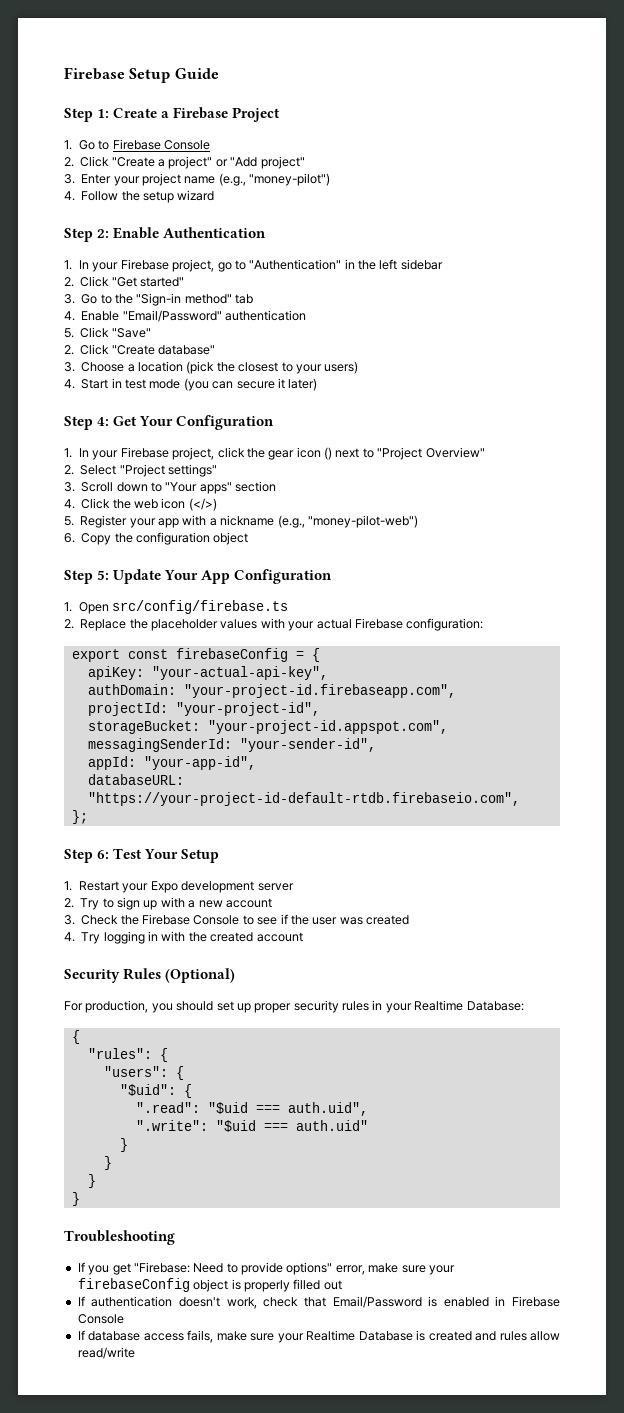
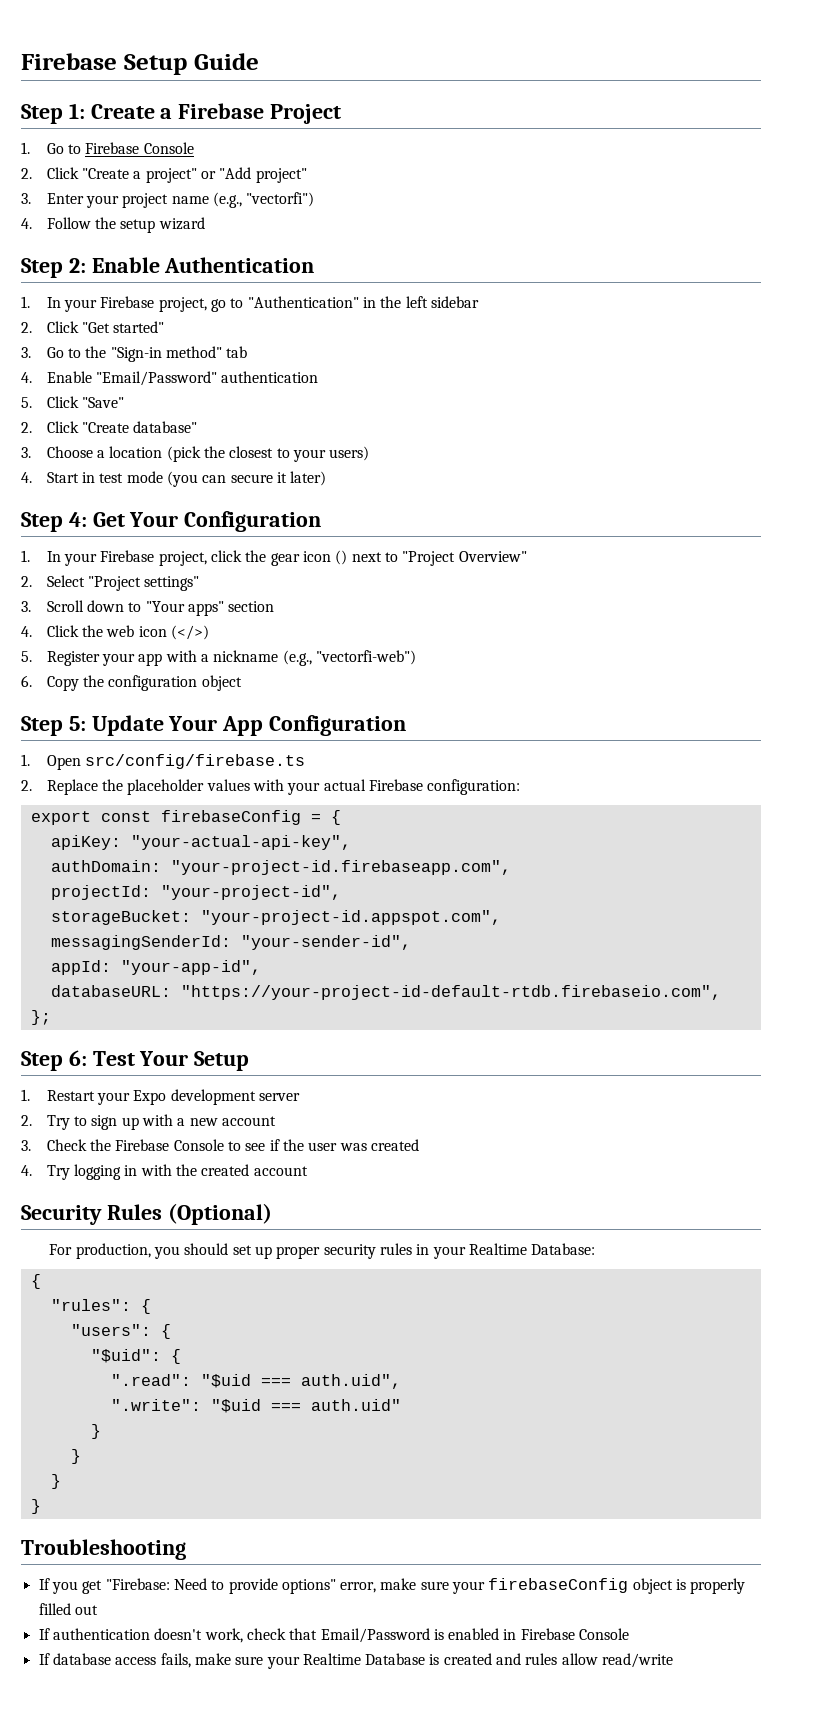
[249,173,331,186] "money-pilot") -> [246,192,315,207] "vectorfi")
[307,515,418,528] "money-pilot-web") -> [315,650,416,665] "vectorfi-web")

